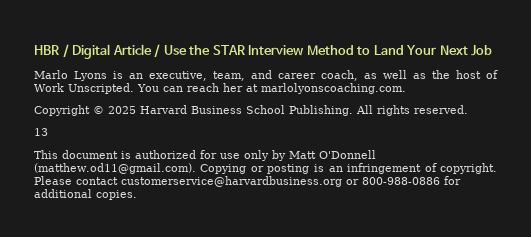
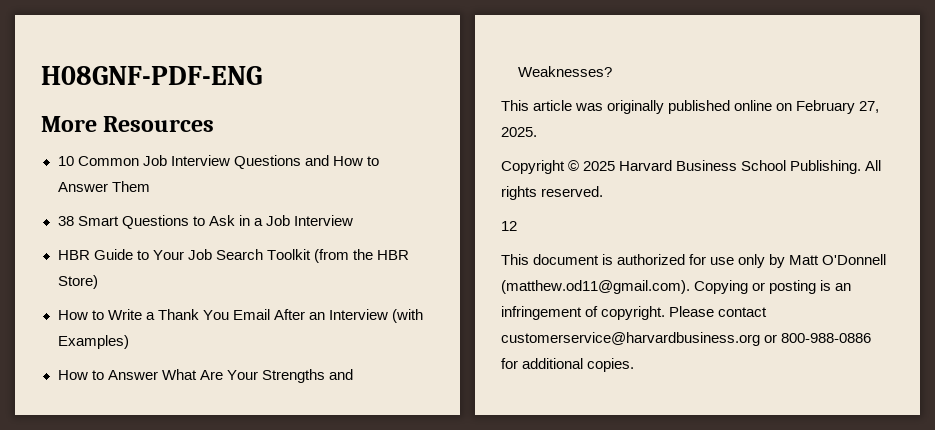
[34,44,493,59] [34,70,498,81] [34,83,406,94] HBR / Digital Article / Use the STAR Interview Method to Land Your Next Job // Marlo Lyons is an executive, team, and career coach, as well as the host of Work Unscripted. You can reach her at marlolyonscoaching.com. -> [41,66,262,85] [41,116,215,132] [57,155,379,169] [57,181,150,192] [57,215,353,229] [57,249,409,263] [57,275,98,289] [57,309,424,323] [57,335,129,349] [57,369,353,383] [517,66,612,77] [501,100,880,114] [501,127,537,137] H08GNF-PDF-ENG // More Resources // 10 Common Job Interview Questions and How to Answer Them // 38 Smart Questions to Ask in a Job Interview // HBR Guide to Your Job Search Toolkit (from the HBR Store) // How to Write a Thank You Email After an Interview (with Examples) // How to Answer What Are Your Strengths and Weaknesses? // This article was originally published online on February 27, 2025.
[34,128,48,136] 13 -> [501,221,517,231] 12

